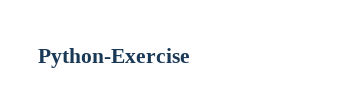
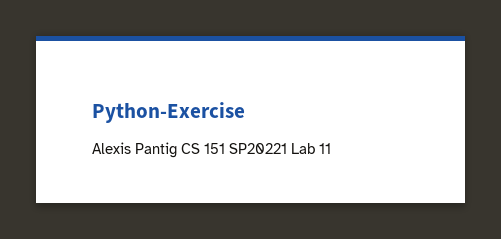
(190, 58) none -> [92,142,331,158] // Alexis Pantig CS 151 SP20221 Lab 11

